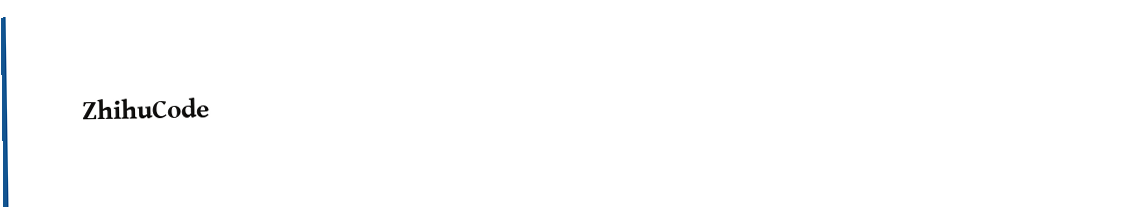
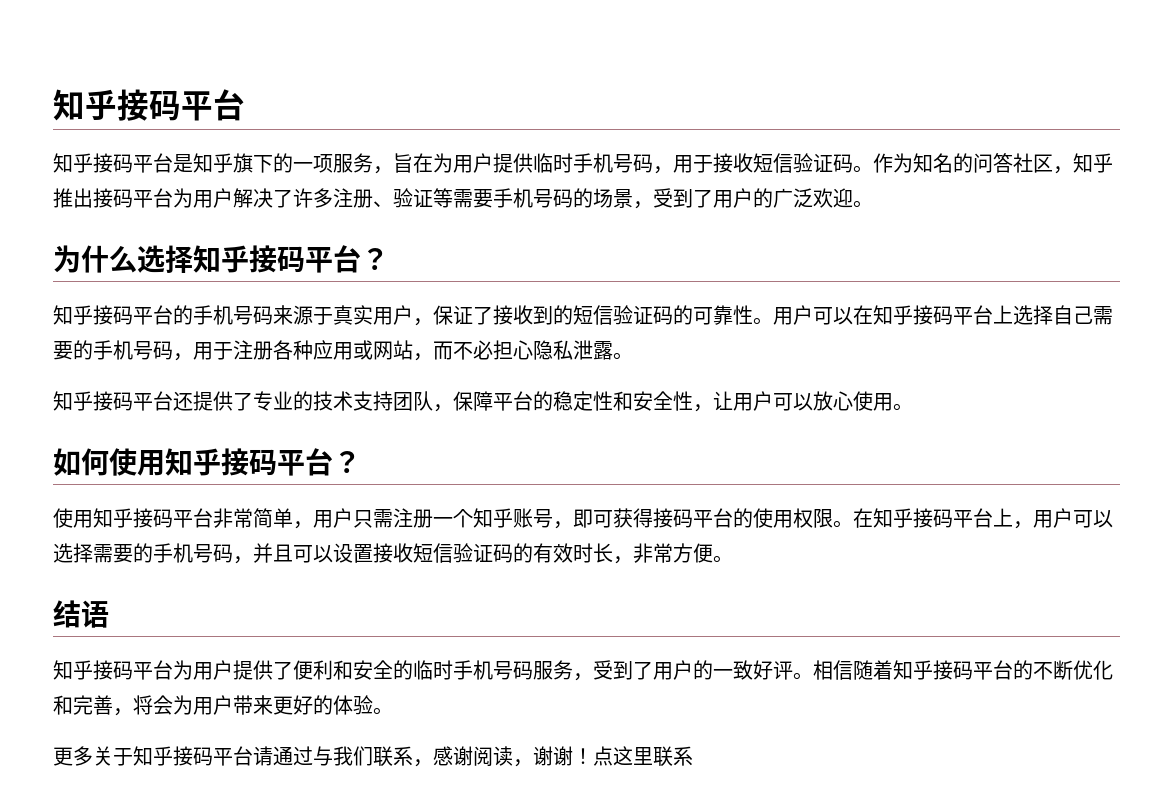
[81,97,210,120] ZhihuCode -> [53,89,245,121] [53,153,1113,174] [53,188,873,209] [53,245,389,273] [53,305,1113,326] [53,340,633,361] [53,391,913,412] [53,448,361,476] [53,508,1113,529] [53,543,733,564] [53,600,109,628] [53,660,1113,681] [53,695,393,716] [53,746,693,767] 知乎接码平台 // 知乎接码平台是知乎旗下的一项服务，旨在为用户提供临时手机号码，用于接收短信验证码。作为知名的问答社区，知乎推出接码平台为用户解决了许多注册、验证等需要手机号码的场景，受到了用户的广泛欢迎。 // 为什么选择知乎接码平台？ // 知乎接码平台的手机号码来源于真实用户，保证了接收到的短信验证码的可靠性。用户可以在知乎接码平台上选择自己需要的手机号码，用于注册各种应用或网站，而不必担心隐私泄露。 // 知乎接码平台还提供了专业的技术支持团队，保障平台的稳定性和安全性，让用户可以放心使用。 // 如何使用知乎接码平台？ // 使用知乎接码平台非常简单，用户只需注册一个知乎账号，即可获得接码平台的使用权限。在知乎接码平台上，用户可以选择需要的手机号码，并且可以设置接收短信验证码的有效时长，非常方便。 // 结语 // 知乎接码平台为用户提供了便利和安全的临时手机号码服务，受到了用户的一致好评。相信随着知乎接码平台的不断优化和完善，将会为用户带来更好的体验。 // 更多关于知乎接码平台请通过与我们联系，感谢阅读，谢谢！点这里联系

